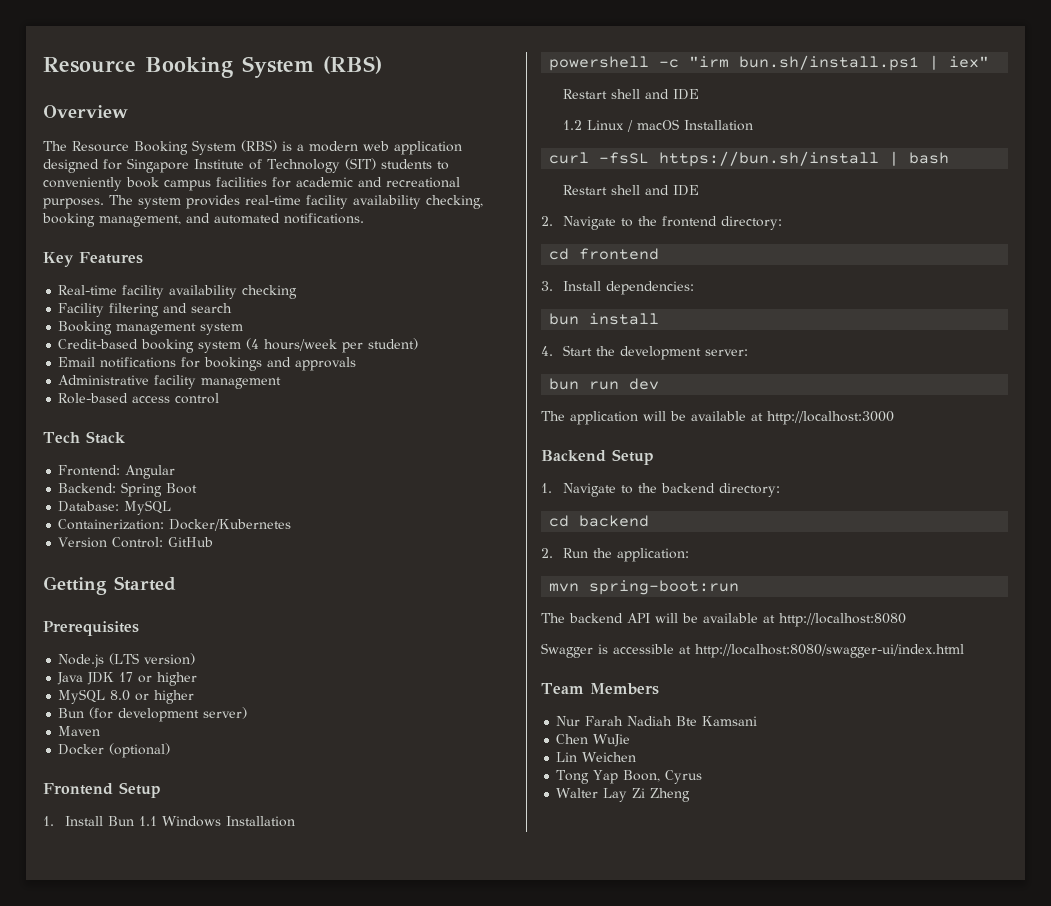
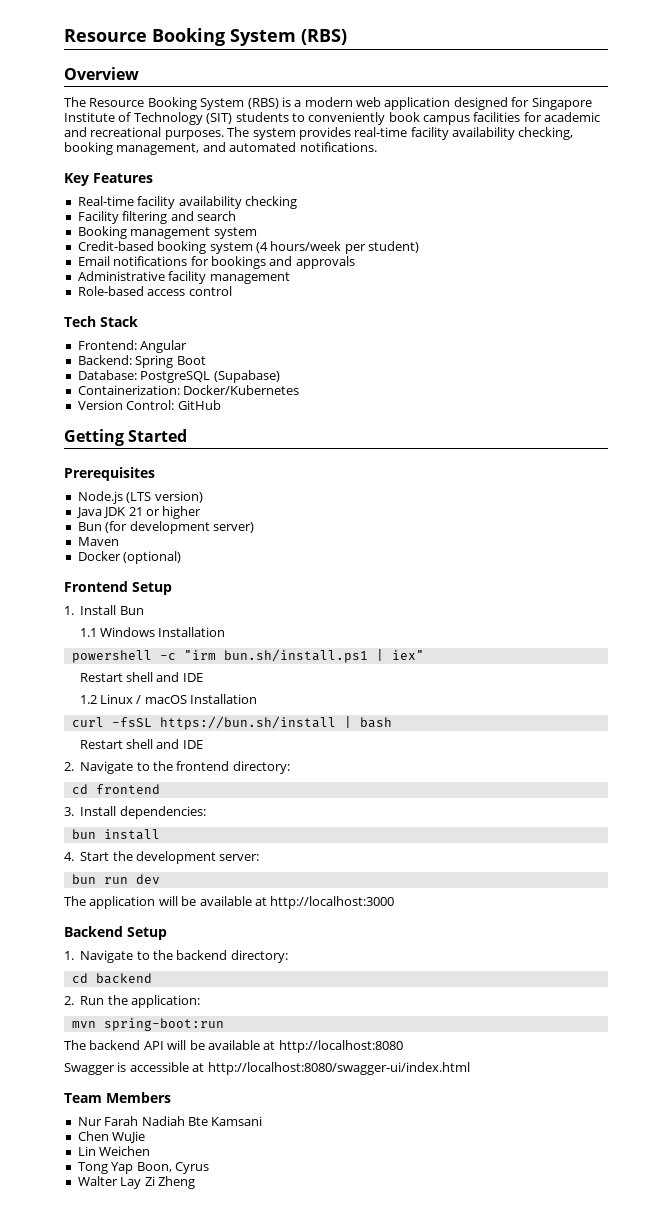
[124,500,172,515] MySQL -> [140,370,280,383] PostgreSQL (Supabase)
[119,672,198,686] [58,689,131,704] 17 or higher // MySQL 8.0 -> [128,507,143,516] 21
(134, 821) none -> (144, 610) //

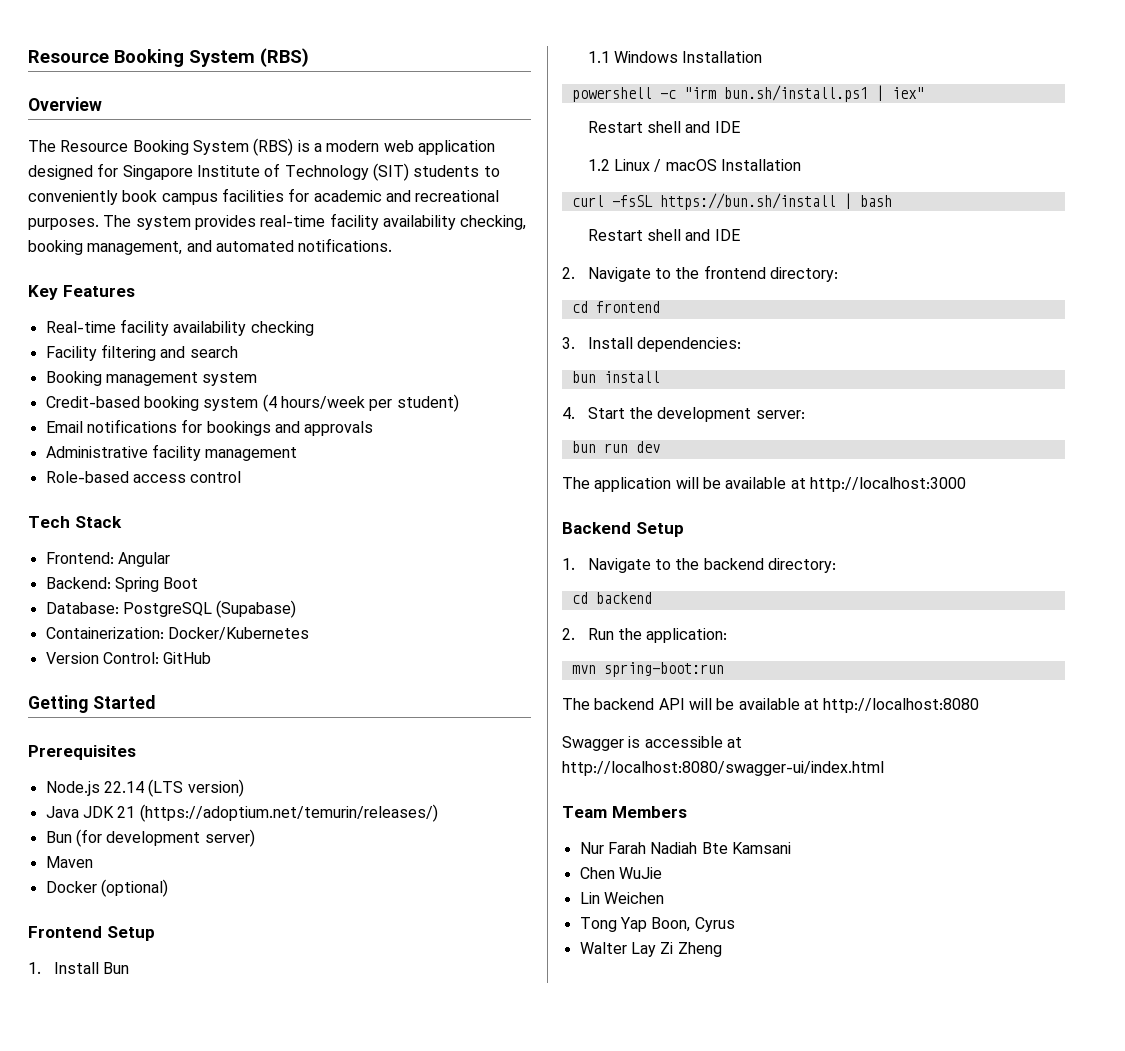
(123, 497) none -> [103,781,144,793] 22.14
[145,506,202,519] or higher -> [139,804,438,822] (https://adoptium.net/temurin/releases/)

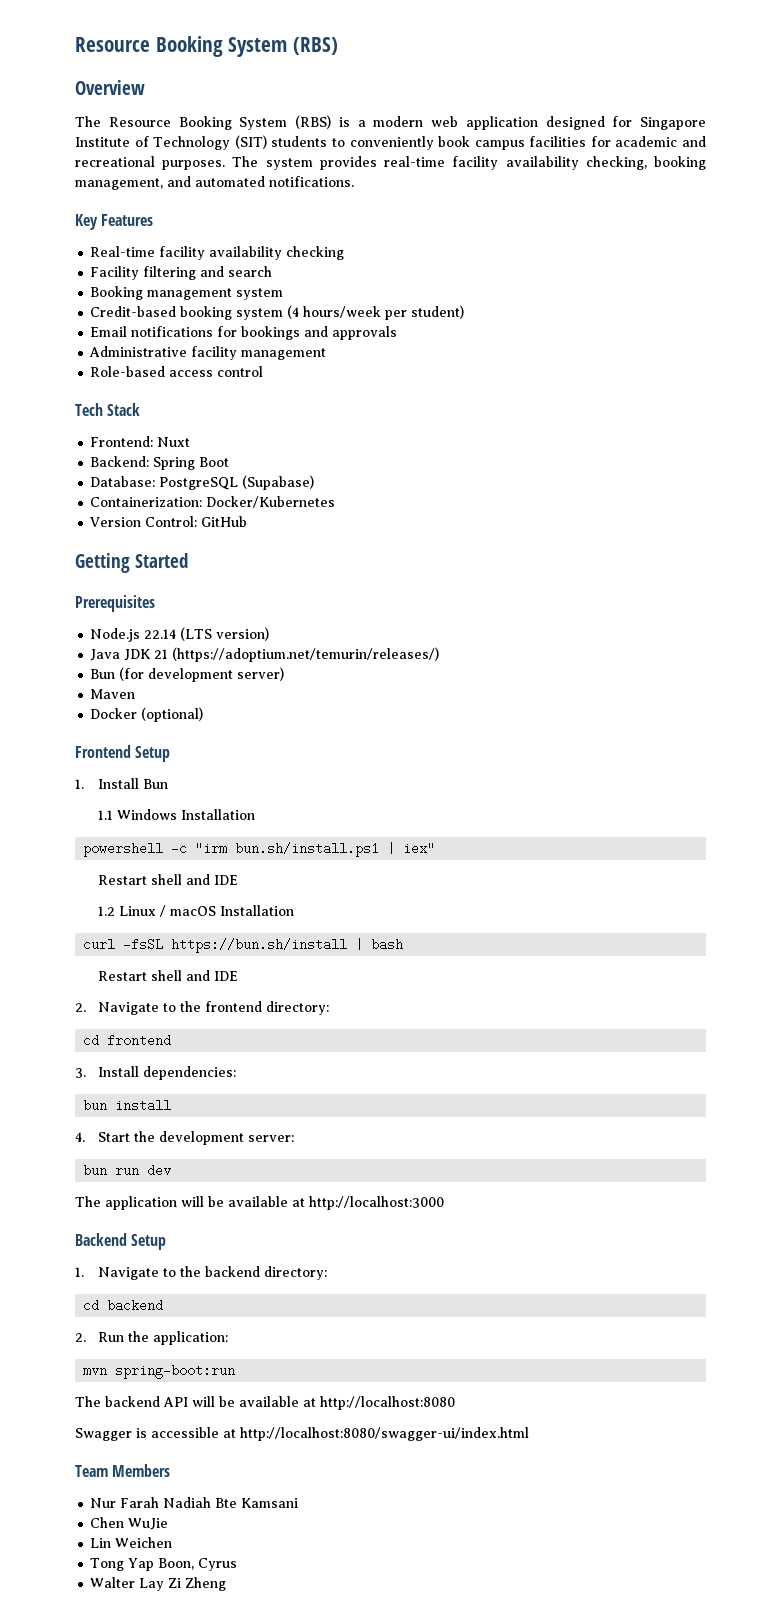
[117,552,170,567] Angular -> [157,437,191,447] Nuxt

